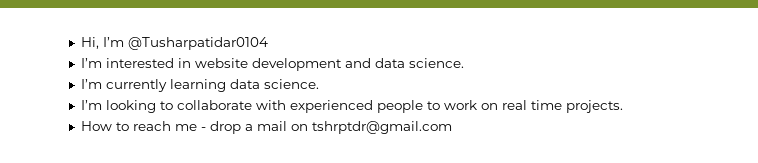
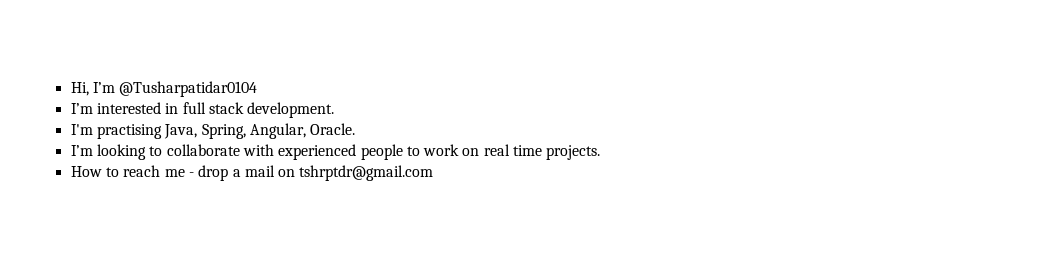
[194,58,464,71] [80,79,319,92] website development and data science. // I’m currently learning data science. -> [182,102,335,118] [70,123,356,139] full stack development. // I'm practising Java, Spring, Angular, Oracle.

